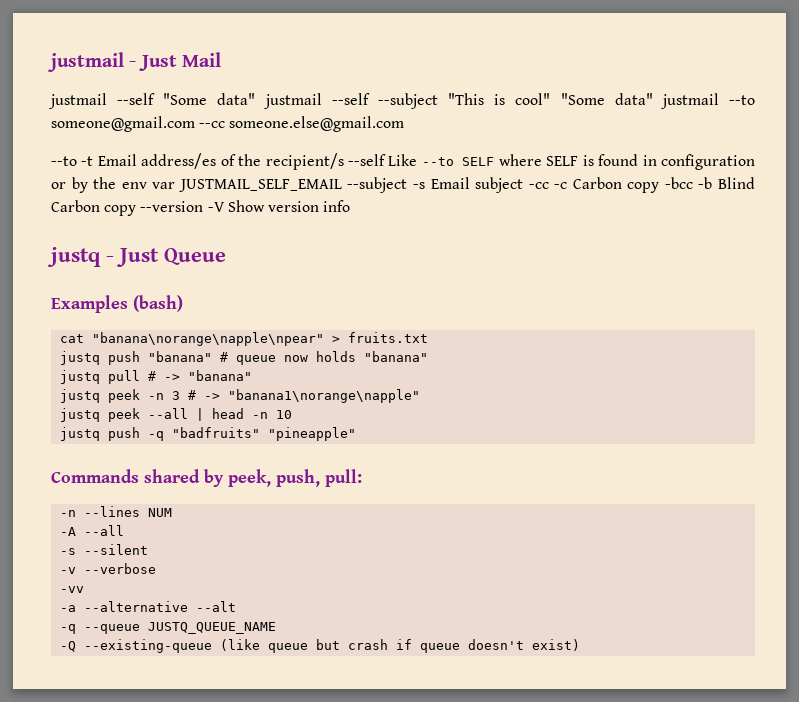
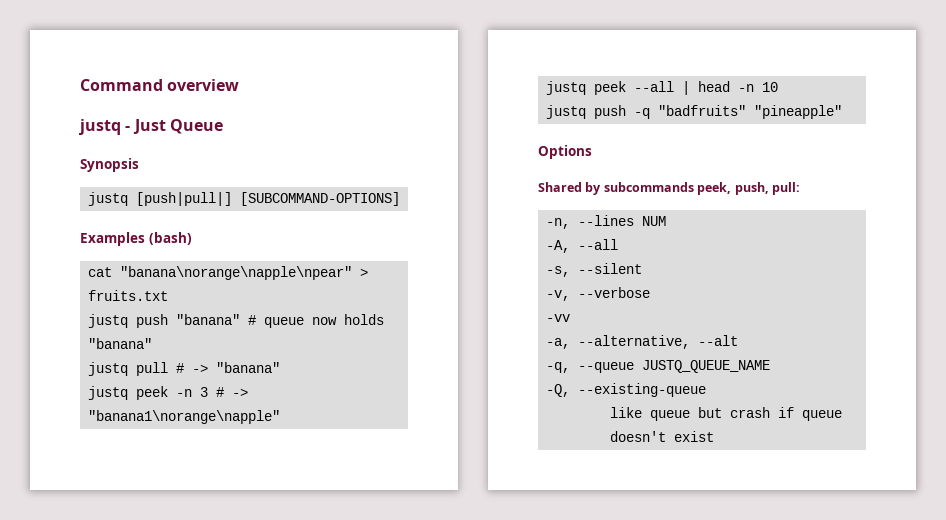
[47,52,221,72] [49,93,755,109] [51,116,405,132] [51,153,756,170] [51,177,755,193] [51,200,351,216] justmail - Just Mail // justmail --self "Some data" justmail --self --subject "This is cool" "Some data" justmail --to someone@gmail.com --cc someone.else@gmail.com // --to -t Email address/es of the recipient/s --self Like --to SELF where SELF is found in configuration or by the env var JUSTMAIL_SELF_EMAIL --subject -s Email subject -cc -c Carbon copy -bcc -b Blind Carbon copy --version -V Show version info -> [80,79,240,91] Command overview
(226, 256) none -> [80,158,139,172] [87,192,400,206] // Synopsis // justq [push|pull|] [SUBCOMMAND-OPTIONS]
[51,469,224,487] Commands shared by -> [538,145,592,159] [538,182,694,195] Options // Shared by subcommands
[60,510,77,517] -n -> [545,218,570,229] -n,
[60,527,77,536] -A -> [545,240,570,253] -A,
[60,548,77,555] -s -> [545,266,570,277] -s,
[60,567,77,574] -v -> [545,290,570,301] -v,
[60,601,189,612] -a --alternative -> [545,335,690,349] -a, --alternative,
[60,624,77,634] -q -> [545,362,570,373] -q,
[60,641,77,652] -Q -> [545,384,570,397] -Q,
[220,639,261,651] (like -> [609,407,642,418] // like
[532,639,581,651] exist) -> [673,431,714,442] exist

